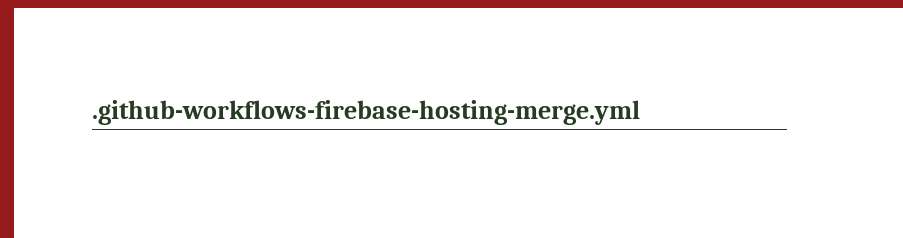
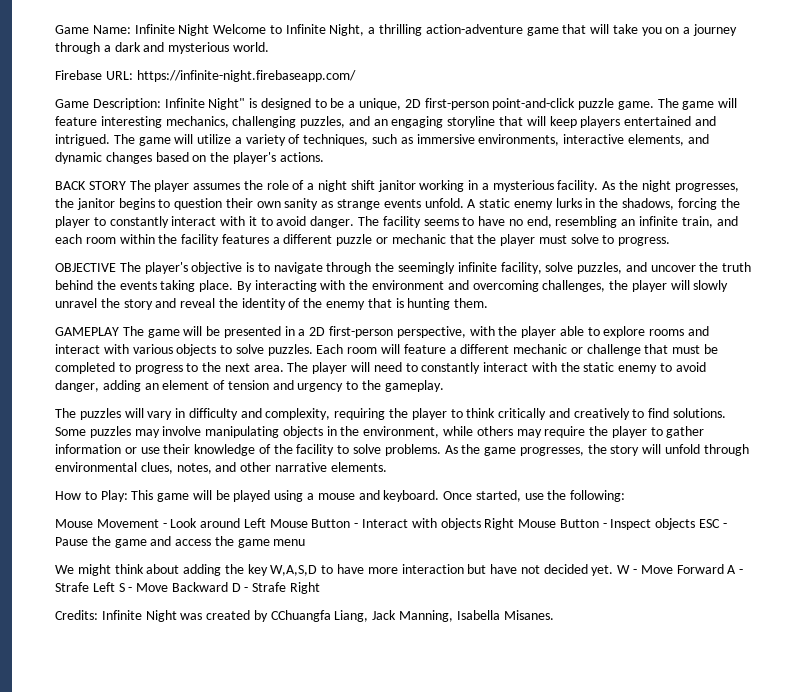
[92,100,640,125] .github-workflows-firebase-hosting-merge.yml -> [55,24,738,36] [55,42,269,54] [55,70,356,82] [55,98,738,110] [55,116,716,128] [55,134,709,146] [55,152,324,164] [55,180,739,192] [55,198,740,210] [55,216,738,228] [55,234,671,246] [55,262,752,274] [55,280,729,292] [55,298,489,310] [55,326,710,338] [55,344,719,356] [55,362,706,374] [55,380,444,392] [55,408,727,420] [55,426,705,438] [55,444,749,456] [55,462,387,474] [55,490,626,502] [55,518,727,530] [55,536,306,548] [55,564,744,576] [55,582,321,594] [55,610,554,622] Game Name: Infinite Night Welcome to Infinite Night, a thrilling action-adventure game that will take you on a journey through a dark and mysterious world. // Firebase URL: https://infinite-night.firebaseapp.com/ // Game Description: Infinite Night" is designed to be a unique, 2D first-person point-and-click puzzle game. The game will feature interesting mechanics, challenging puzzles, and an engaging storyline that will keep players entertained and intrigued. The game will utilize a variety of techniques, such as immersive environments, interactive elements, and dynamic changes based on the player's actions. // BACK STORY The player assumes the role of a night shift janitor working in a mysterious facility. As the night progresses, the janitor begins to question their own sanity as strange events unfold. A static enemy lurks in the shadows, forcing the player to constantly interact with it to avoid danger. The facility seems to have no end, resembling an infinite train, and each room within the facility features a different puzzle or mechanic that the player must solve to progress. // OBJECTIVE The player's objective is to navigate through the seemingly infinite facility, solve puzzles, and uncover the truth behind the events taking place. By interacting with the environment and overcoming challenges, the player will slowly unravel the story and reveal the identity of the enemy that is hunting them. // GAMEPLAY The game will be presented in a 2D first-person perspective, with the player able to explore rooms and interact with various objects to solve puzzles. Each room will feature a different mechanic or challenge that must be completed to progress to the next area. The player will need to constantly interact with the static enemy to avoid danger, adding an element of tension and urgency to the gameplay. // The puzzles will vary in difficulty and complexity, requiring the player to think critically and creatively to find solutions. Some puzzles may involve manipulating objects in the environment, while others may require the player to gather information or use their knowledge of the facility to solve problems. As the game progresses, the story will unfold through environmental clues, notes, and other narrative elements. // How to Play: This game will be played using a mouse and keyboard. Once started, use the following: // Mouse Movement - Look around Left Mouse Button - Interact with objects Right Mouse Button - Inspect objects ESC - Pause the game and access the game menu // We might think about adding the key W,A,S,D to have more interaction but have not decided yet. W - Move Forward A - Strafe Left S - Move Backward D - Strafe Right // Credits: Infinite Night was created by CChuangfa Liang, Jack Manning, Isabella Misanes.

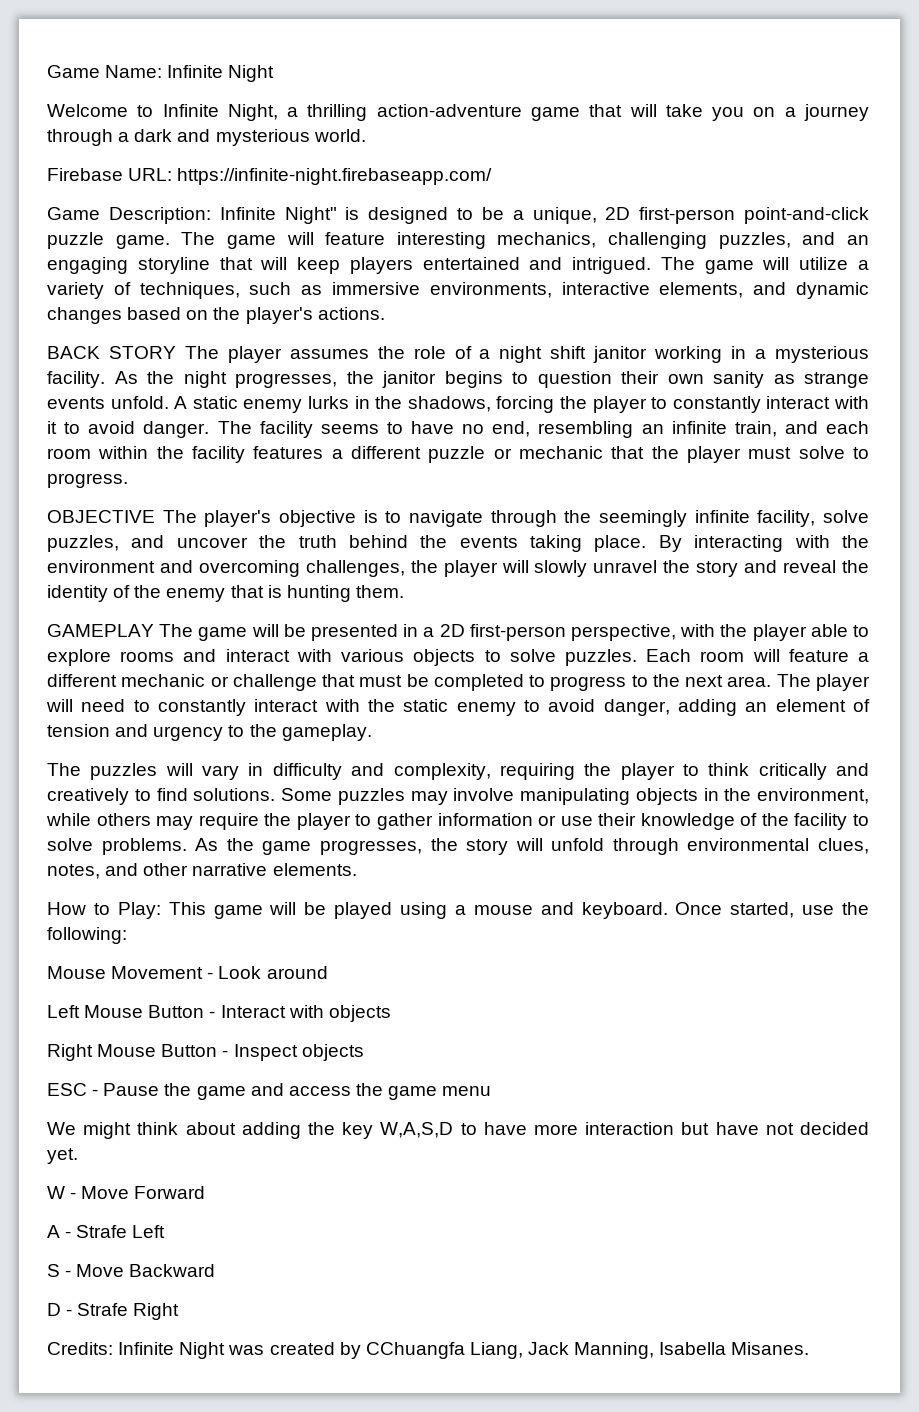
(210, 30) none -> (275, 73) //
(241, 523) none -> (328, 972) //
(481, 524) none -> (391, 1013) //
(696, 524) none -> (364, 1052) //
(614, 570) none -> (78, 1156) //
(724, 569) none -> (206, 1192) //
(115, 587) none -> (166, 1231) //
(228, 587) none -> (216, 1270) //

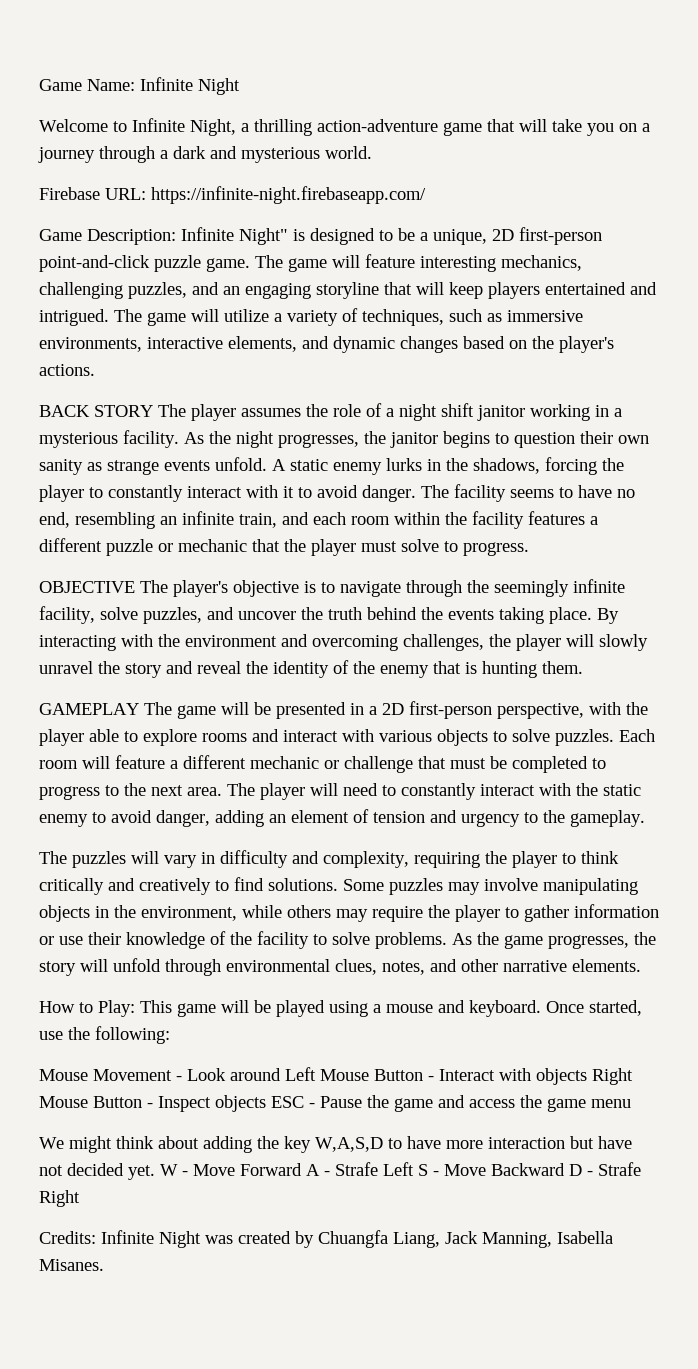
(328, 972) // -> (281, 1074) none
(391, 1013) // -> (587, 1076) none
(364, 1052) // -> (266, 1103) none
(78, 1156) // -> (155, 1172) none
(206, 1192) // -> (302, 1169) none
(166, 1231) // -> (414, 1169) none
(216, 1270) // -> (565, 1169) none
[365,1342,465,1359] CChuangfa -> [318,1230,388,1248] Chuangfa

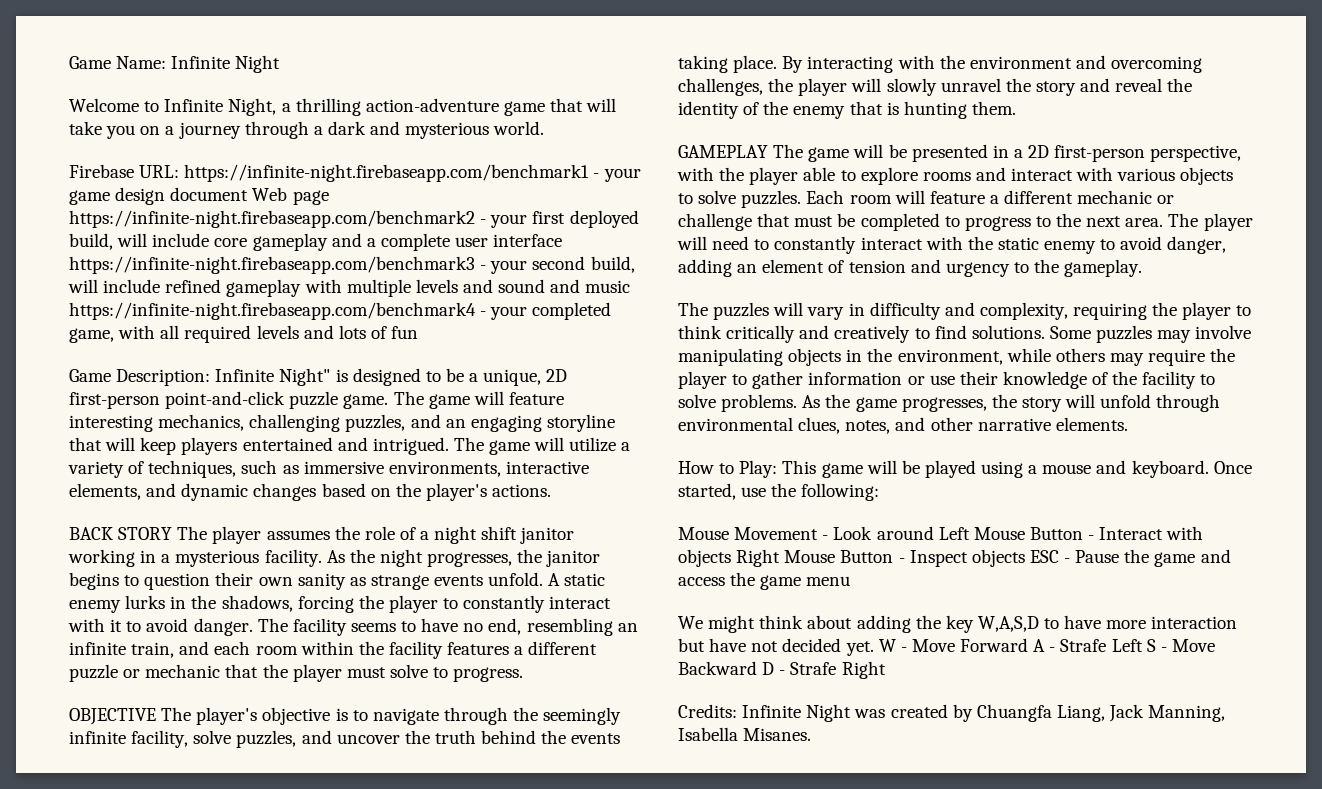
[151,186,426,204] https://infinite-night.firebaseapp.com/ -> [184,164,641,182] [69,187,329,205] [69,210,639,228] [69,233,563,251] [69,256,635,274] [68,279,631,297] [69,302,612,320] [69,325,419,343] https://infinite-night.firebaseapp.com/benchmark1 - your game design document Web page https://infinite-night.firebaseapp.com/benchmark2 - your first deployed build, will include core gameplay and a complete user interface https://infinite-night.firebaseapp.com/benchmark3 - your second build, will include refined gameplay with multiple levels and sound and music https://infinite-night.firebaseapp.com/benchmark4 - your completed game, with all required levels and lots of fun

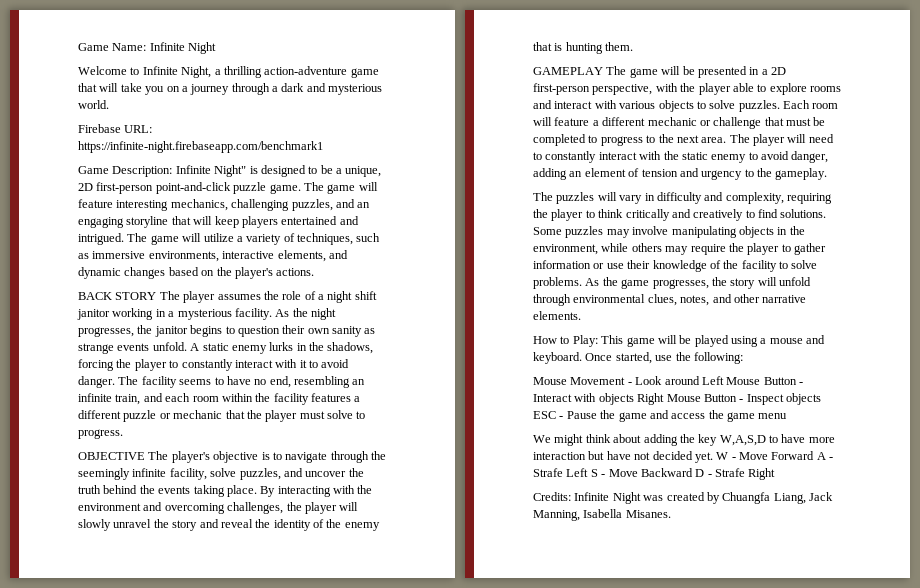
[593,168,641,182] [69,187,329,205] [69,210,639,228] [69,233,563,251] [69,256,635,274] [68,279,631,297] [69,302,612,320] [69,325,419,343] - your game design document Web page https://infinite-night.firebaseapp.com/benchmark2 - your first deployed build, will include core gameplay and a complete user interface https://infinite-night.firebaseapp.com/benchmark3 - your second build, will include refined gameplay with multiple levels and sound and music https://infinite-night.firebaseapp.com/benchmark4 - your completed game, with all required levels and lots of fun -> (323, 147) none

